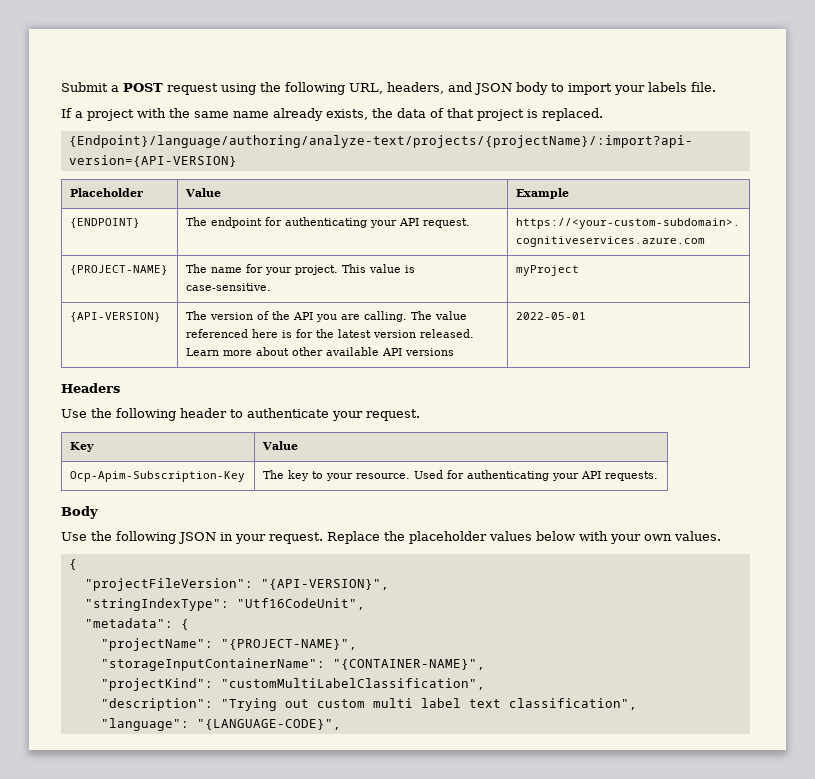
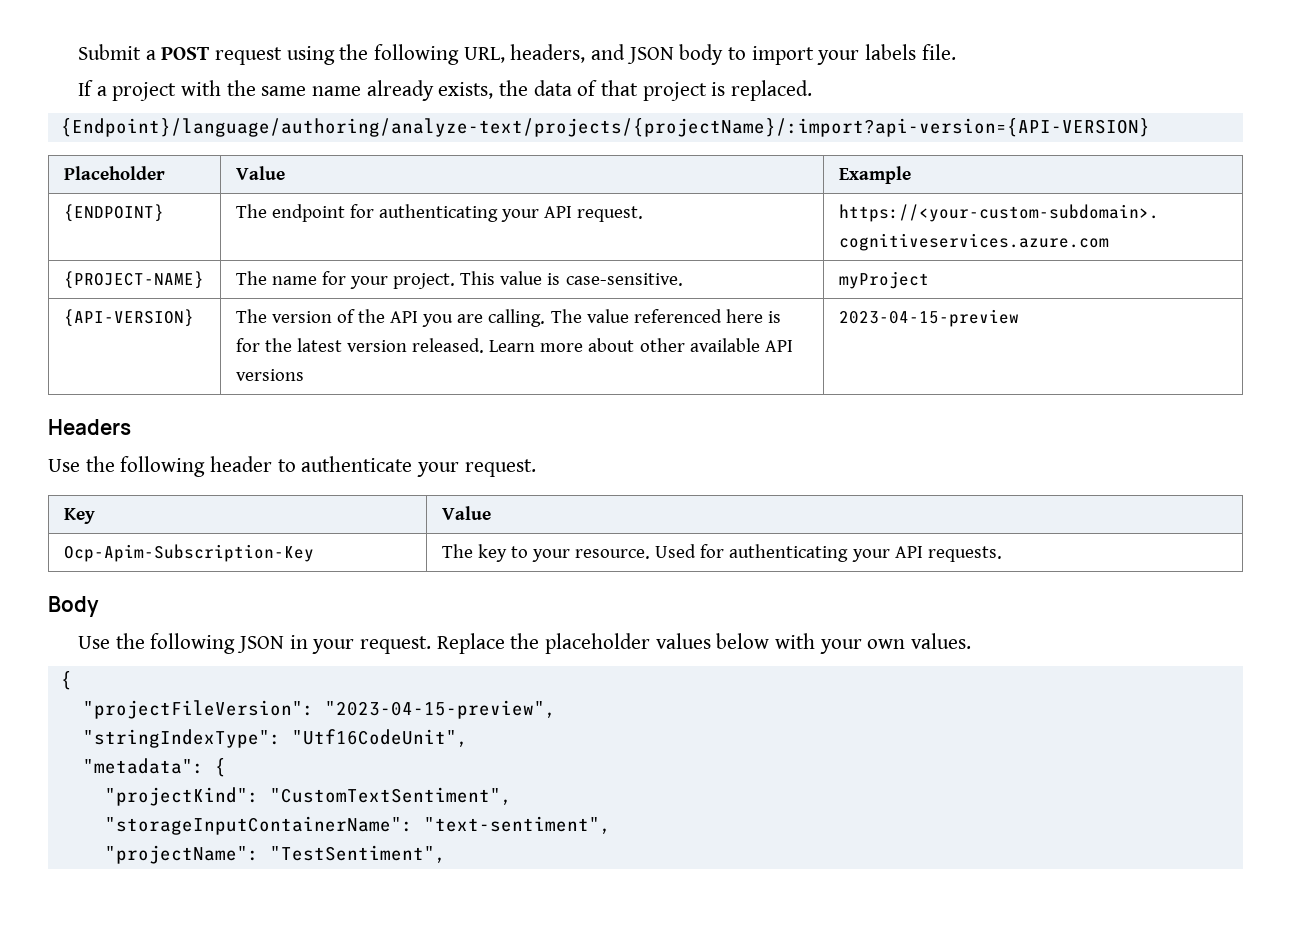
[515,312,586,320] 2022-05-01 -> [838,309,1019,327] 2023-04-15-preview
[260,579,389,590] "{API-VERSION}", -> [324,700,556,719] "2023-04-15-preview",
[100,638,357,651] "projectName": "{PROJECT-NAME}", -> [104,787,512,806] "projectKind": "CustomTextSentiment",
[332,659,485,670] [100,678,485,691] [100,698,637,711] [100,718,341,731] "{CONTAINER-NAME}", // "projectKind": "customMultiLabelClassification", // "description": "Trying out custom multi label text classification", // "language": "{LANGUAGE-CODE}", -> [423,816,611,834] [104,845,446,864] "text-sentiment", // "projectName": "TestSentiment",

